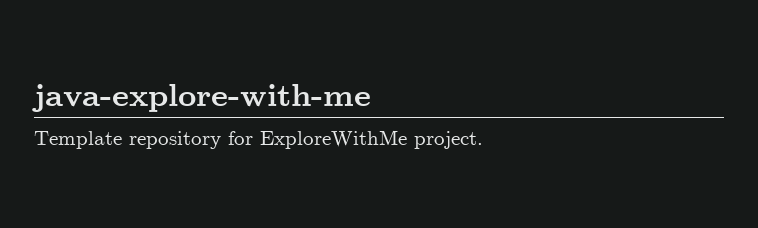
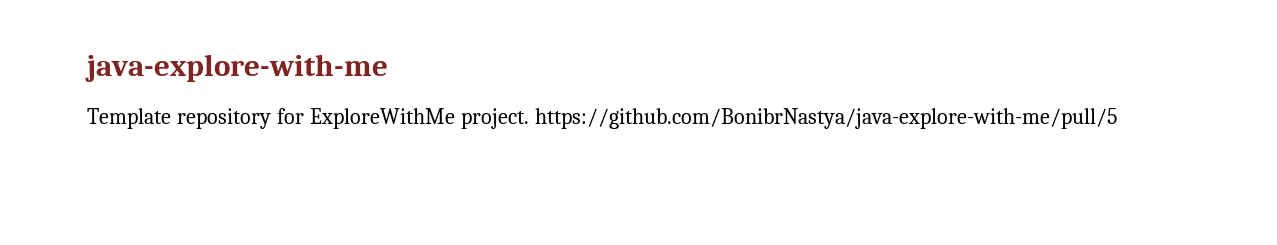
(483, 140) none -> [534,108,1117,129] https://github.com/BonibrNastya/java-explore-with-me/pull/5

